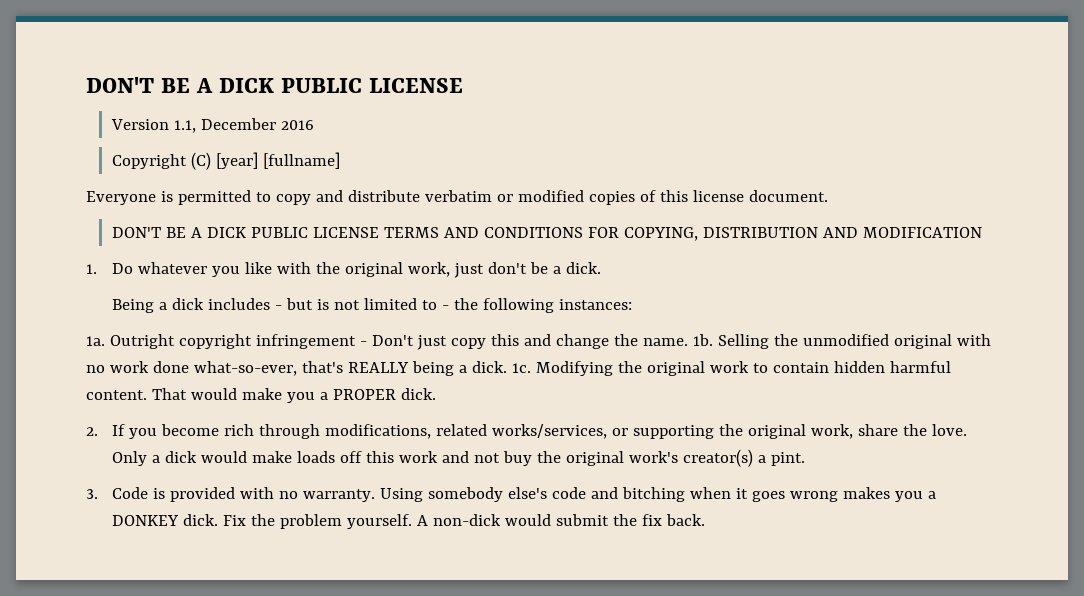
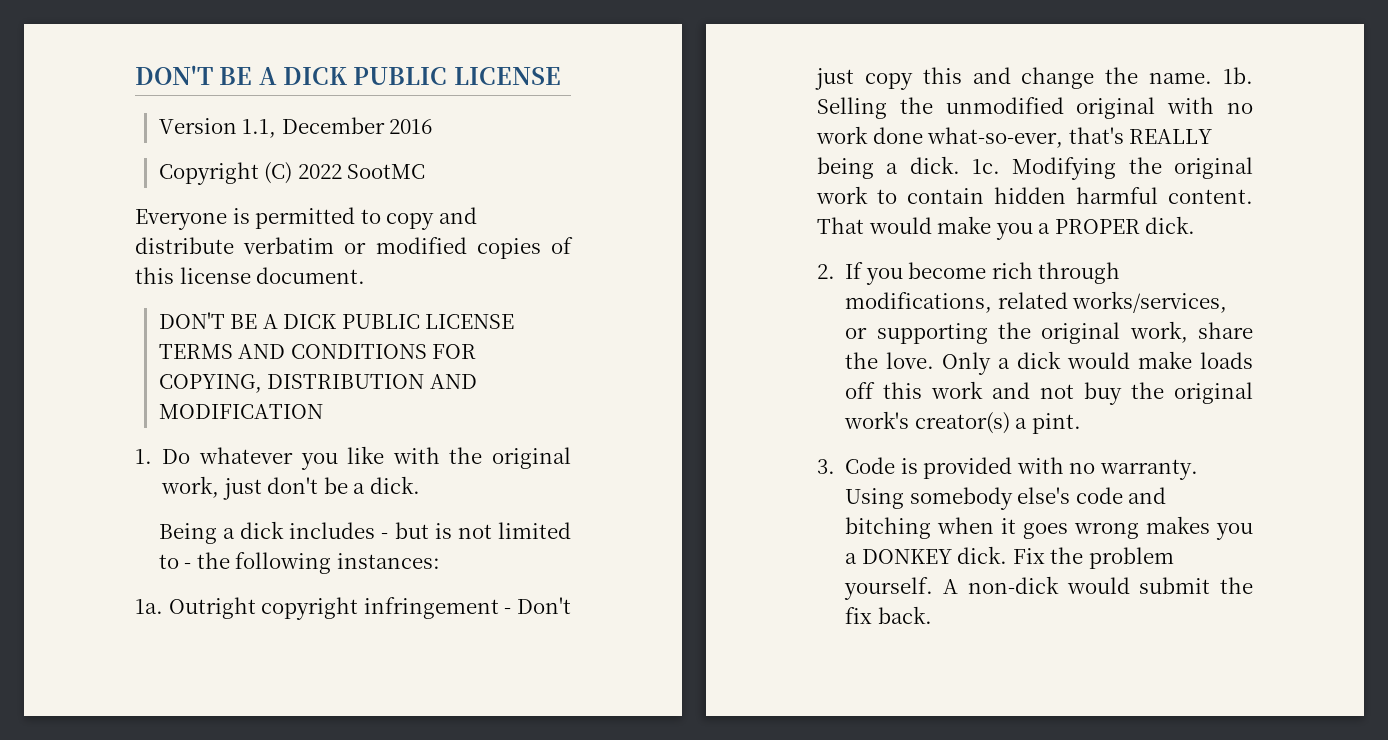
[216,152,341,169] [year] [fullname] -> [297,164,426,179] 2022 SootMC

